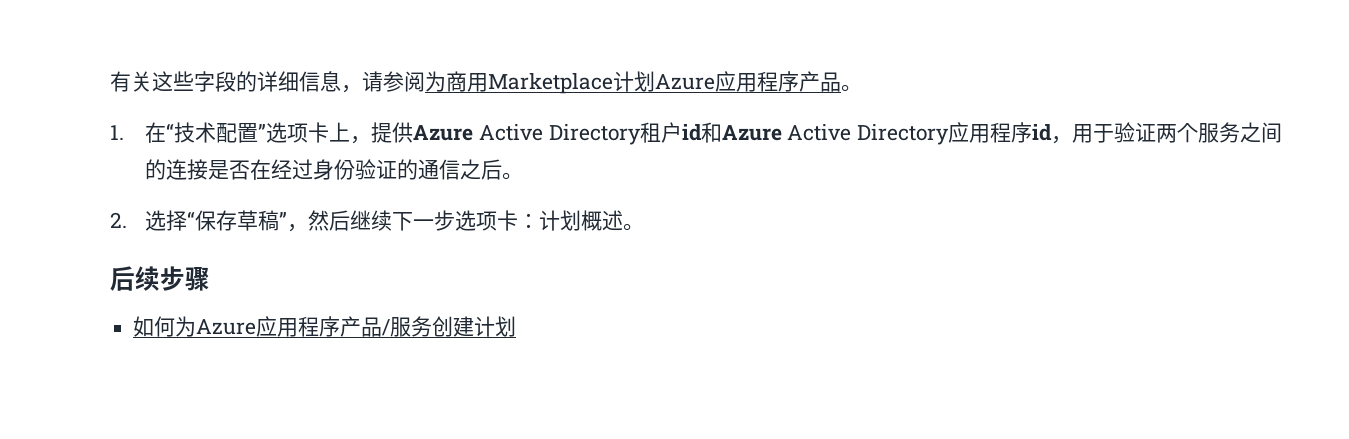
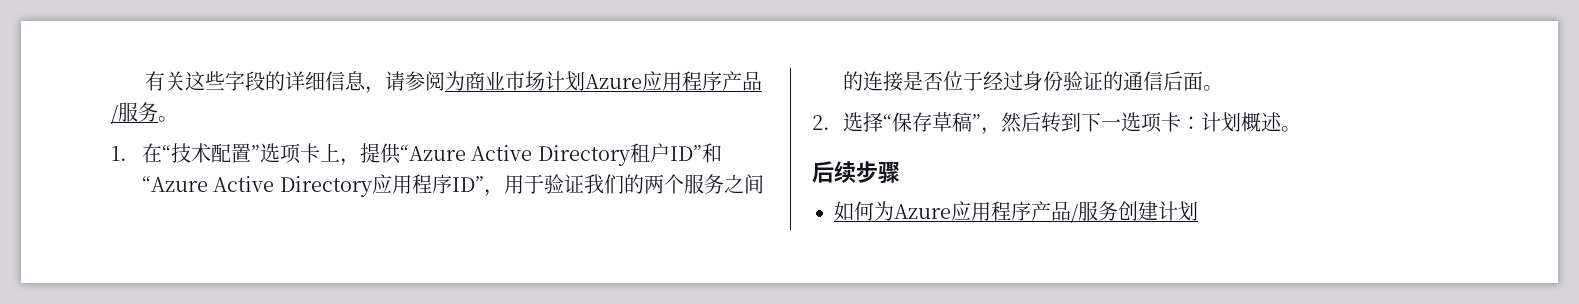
[467,73,613,94] 用Marketplace -> [484,71,545,91] 业市场
(841, 82) none -> [111,102,158,124] /服务
[413,125,474,141] Azure -> [400,145,467,161] “Azure
[681,122,782,143] id和Azure -> [669,143,722,163] [142,176,209,192] ID”和“Azure
[1031,124,1052,141] id -> [451,176,484,192] ID”
(1156, 132) none -> [583,174,644,194] 我们的
[250,159,272,180] 在 -> [943,71,984,91] 位于
[460,159,503,180] 之后 -> [1163,71,1204,91] 后面
[350,210,456,231] 继续下一步 -> [1041,112,1122,133] 转到下一

